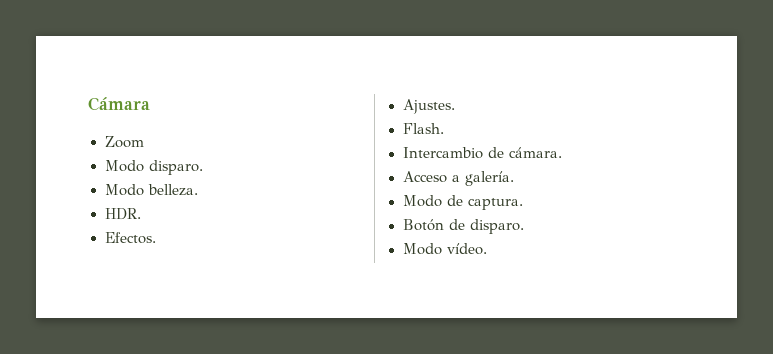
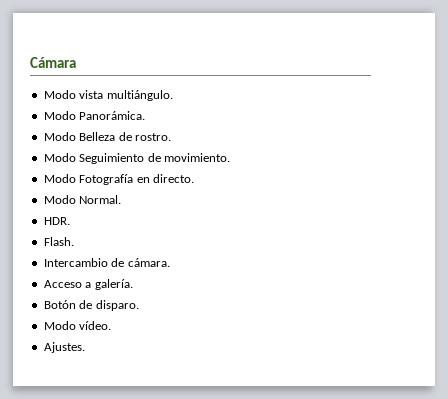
[104,136,144,148] [104,160,203,175] [104,184,198,196] Zoom // Modo disparo. // Modo belleza. -> [43,90,173,101] [43,111,146,120] [43,132,171,141] [43,153,230,164] [43,174,194,185] [43,195,122,204] Modo vista multiángulo. // Modo Panorámica. // Modo Belleza de rostro. // Modo Seguimiento de movimiento. // Modo Fotografía en directo. // Modo Normal.
[104,232,156,244] [402,99,455,114] // Efectos. // Ajustes. -> (70, 221) none
[402,195,523,210] // Modo de captura. -> (133, 284) none
(487, 249) none -> [43,342,85,353] // Ajustes.

